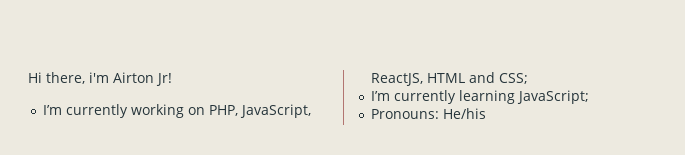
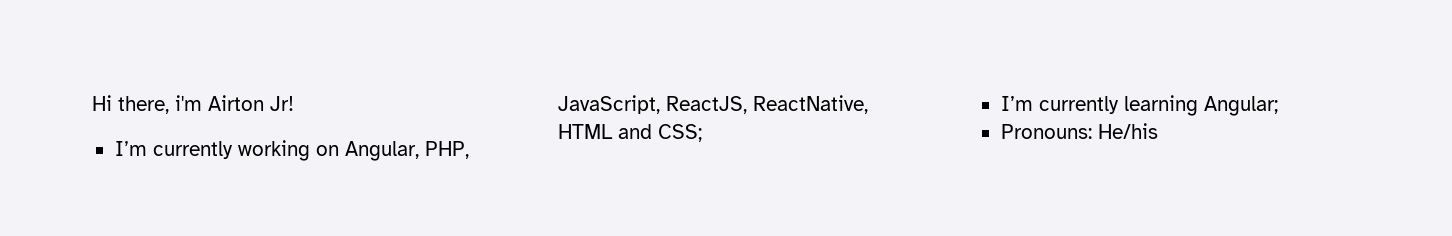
(206, 111) none -> [344,141,419,161] Angular,
(424, 79) none -> [752,95,868,114] ReactNative,
[517,90,590,104] JavaScript; -> [1203,96,1278,116] Angular;

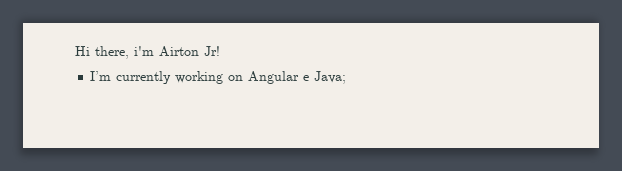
[344,141,469,161] [557,95,868,114] [557,124,702,142] [1000,95,1278,116] [1000,123,1158,139] Angular, PHP, JavaScript, ReactJS, ReactNative, HTML and CSS; // I’m currently learning Angular; // Pronouns: He/his -> [248,71,347,84] Angular e Java;

